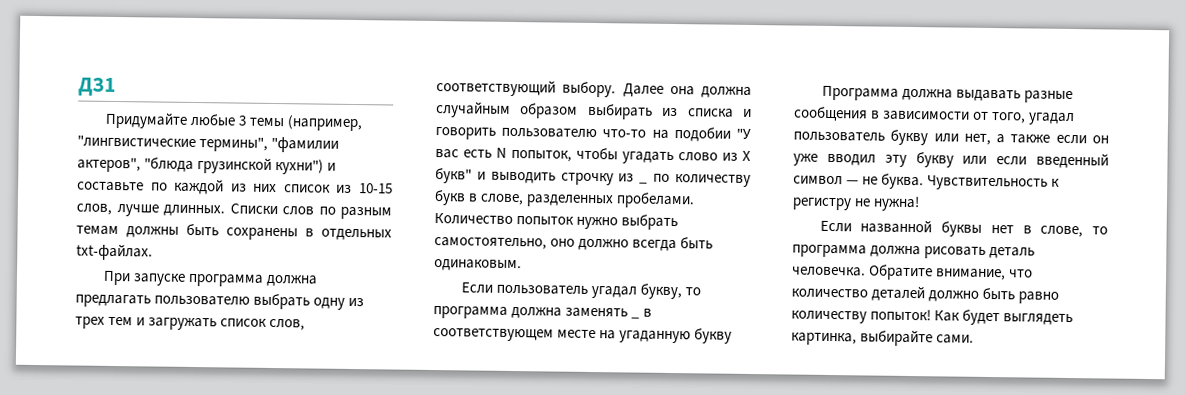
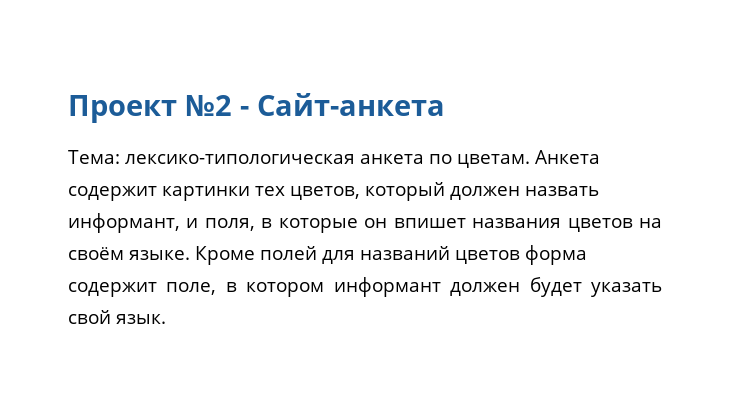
[78,77,116,96] [104,111,363,132] [77,135,340,153] [77,157,337,175] [77,178,393,195] [76,203,392,220] [76,223,392,241] [76,243,153,261] [102,270,317,287] [75,293,365,310] [75,316,306,331] [436,79,752,98] [435,101,752,120] [435,127,751,142] [435,147,751,165] [435,168,751,187] [434,190,696,209] [434,213,679,231] [434,237,714,252] [434,259,522,272] [460,282,701,300] [433,306,653,319] [433,328,733,344] [821,85,1073,104] [793,106,1076,126] [793,129,1109,146] [793,152,1109,169] [793,173,1061,191] [792,195,921,212] [819,219,1108,238] [792,244,1036,259] [792,264,1034,281] [791,285,1060,304] [791,308,1074,326] [791,329,975,347] ДЗ1 // Придумайте любые 3 темы (например, "лингвистические термины", "фамилии актеров", "блюда грузинской кухни") и составьте по каждой из них список из 10-15 слов, лучше длинных. Списки слов по разным темам должны быть сохранены в отдельных txt-файлах. // При запуске программа должна предлагать пользователю выбрать одну из трех тем и загружать список слов, соответствующий выбору. Далее она должна случайным образом выбирать из списка и говорить пользователю что-то на подобии "У вас есть N попыток, чтобы угадать слово из X букв" и выводить строчку из _ по количеству букв в слове, разделенных пробелами. Количество попыток нужно выбрать самостоятельно, оно должно всегда быть одинаковым. // Если пользователь угадал букву, то программа должна заменять _ в соответствующем месте на угаданную букву // Программа должна выдавать разные сообщения в зависимости от того, угадал пользователь букву или нет, а также если он уже вводил эту букву или если введенный символ — не буква. Чувствительность к регистру не нужна! // Если названной буквы нет в слове, то программа должна рисовать деталь человечка. Обратите внимание, что количество деталей должно быть равно количеству попыток! Как будет выглядеть картинка, выбирайте сами. -> [68,93,445,123] [68,150,600,168] [68,182,599,201] [68,213,663,233] [68,245,587,265] [68,277,663,297] [68,310,166,324] Проект №2 - Сайт-анкета // Тема: лексико-типологическая анкета по цветам. Анкета содержит картинки тех цветов, который должен назвать информант, и поля, в которые он впишет названия цветов на своём языке. Кроме полей для названий цветов форма содержит поле, в котором информант должен будет указать свой язык.

